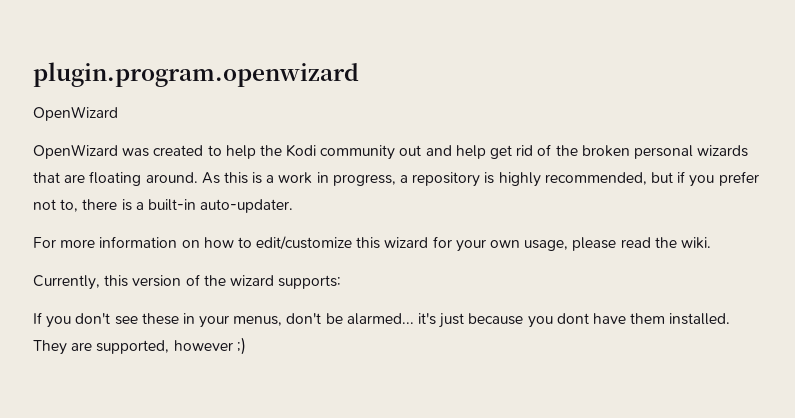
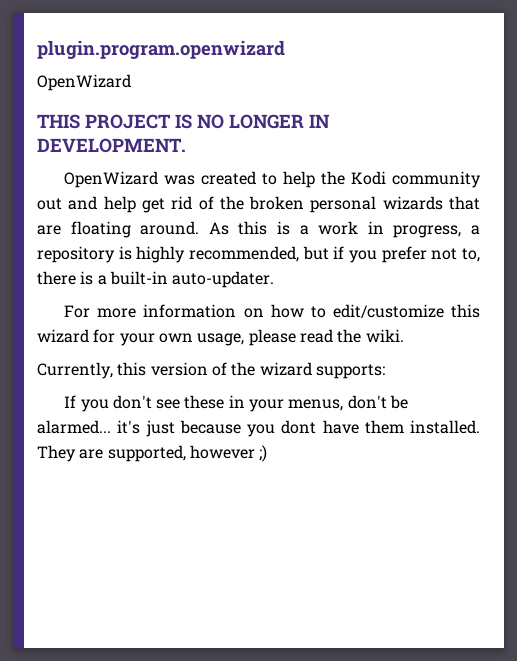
(118, 113) none -> [37,114,330,129] [37,138,186,153] // THIS PROJECT IS NO LONGER IN DEVELOPMENT.

